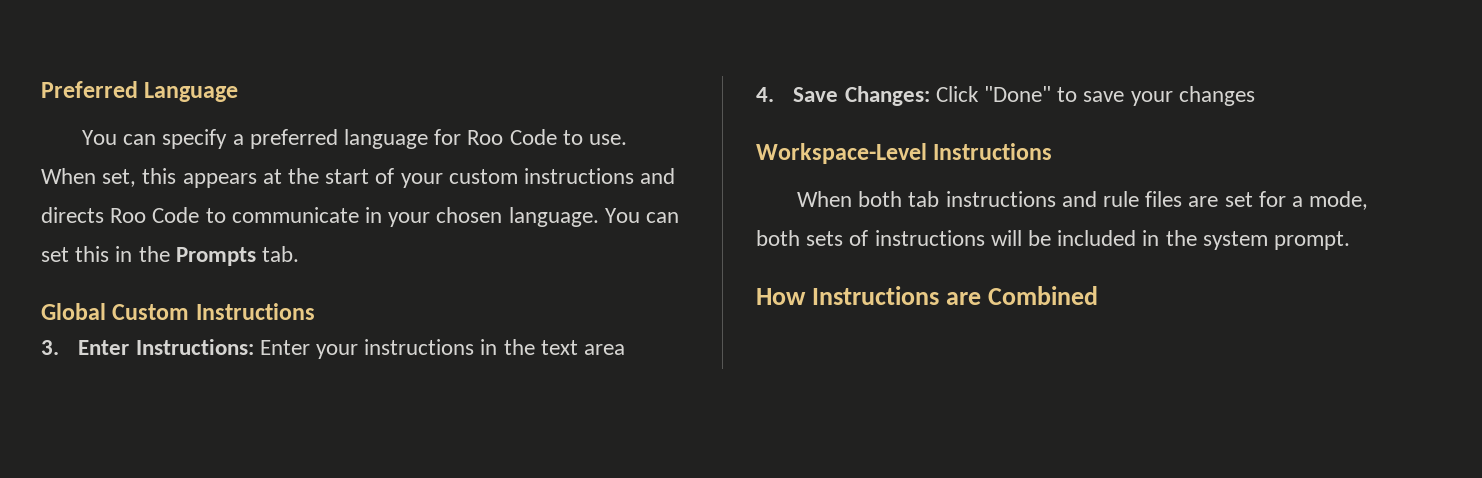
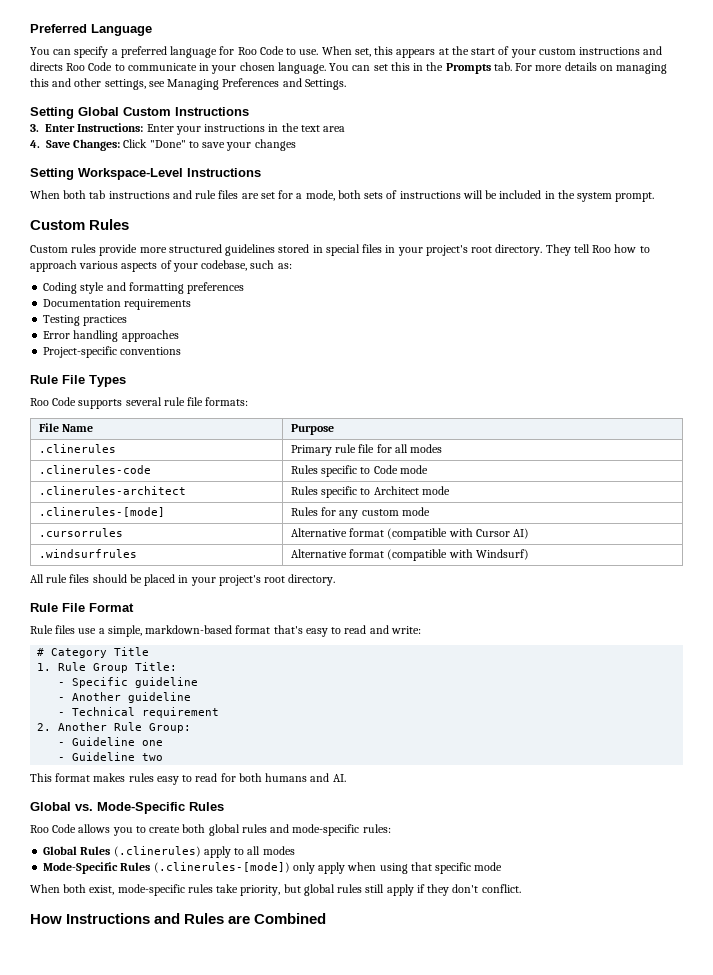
(300, 254) // -> [515,62,668,74] [30,78,346,90] [30,107,74,119] For more details on managing this and other settings, see Managing Preferences and Settings. // Setting
(1255, 96) none -> [30,168,74,180] Setting
(1351, 240) none -> [30,219,130,230] [30,244,650,256] [30,260,292,272] [43,282,245,294] [43,299,192,310] [43,315,128,326] [43,330,179,342] [43,346,182,358] [30,375,126,387] [30,397,249,409] [38,423,94,432] [290,424,334,435] [38,444,116,453] [290,444,443,456] [38,465,151,474] [290,465,428,477] [38,486,186,495] [290,486,450,498] [38,507,165,517] [290,507,430,519] [38,528,123,537] [290,528,530,540] [38,549,137,558] [290,549,529,561] [30,574,336,586] [30,603,134,612] [30,625,421,637] [37,647,150,658] [37,662,178,673] [58,677,199,688] [58,692,192,703] [58,707,220,718] [37,722,192,733] [58,737,164,746] [58,752,164,761] [30,773,346,785] [30,802,224,814] [30,824,391,836] [43,846,295,858] [43,862,503,874] [30,884,521,896] // Custom Rules // Custom rules provide more structured guidelines stored in special files in your project's root directory. They tell Roo how to approach various aspects of your codebase, such as: // Coding style and formatting preferences // Documentation requirements // Testing practices // Error handling approaches // Project-specific conventions // Rule File Types // Roo Code supports several rule file formats: // File Name | Purpose // .clinerules | Primary rule file for all modes // .clinerules-code | Rules specific to Code mode // .clinerules-architect | Rules specific to Architect mode // .clinerules-[mode] | Rules for any custom mode // .cursorrules | Alternative format (compatible with Cursor AI) // .windsurfrules | Alternative format (compatible with Windsurf) // All rule files should be placed in your project's root directory. // Rule File Format // Rule files use a simple, markdown-based format that's easy to read and write: // # Category Title // 1. Rule Group Title: // - Specific guideline // - Another guideline // - Technical requirement // 2. Another Rule Group: // - Guideline one // - Guideline two // This format makes rules easy to read for both humans and AI. // Global vs. Mode-Specific Rules // Roo Code allows you to create both global rules and mode-specific rules: // Global Rules (.clinerules) apply to all modes // Mode-Specific Rules (.clinerules-[mode]) only apply when using that specific mode // When both exist, mode-specific rules take priority, but global rules still apply if they don't conflict.
(939, 295) none -> [154,913,225,924] and Rules

